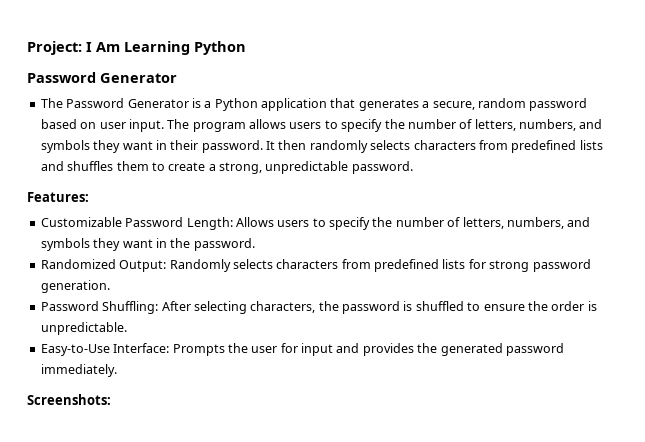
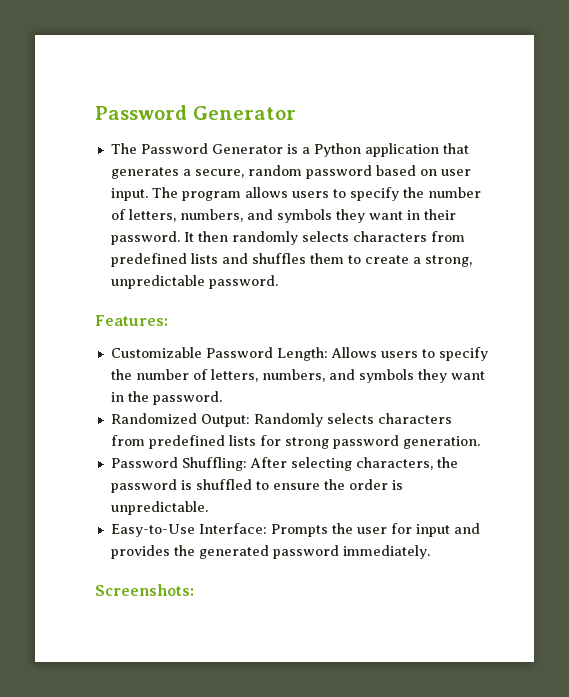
[27,41,246,55] Project: I Am Learning Python // -> (95, 112) none

